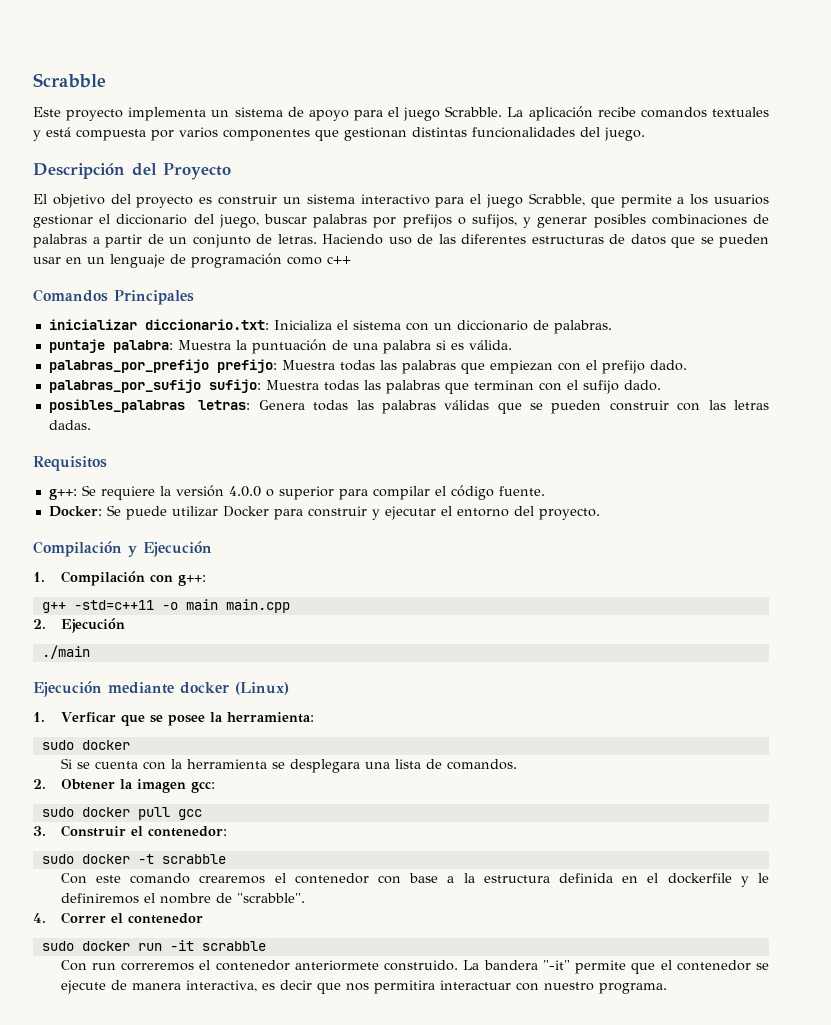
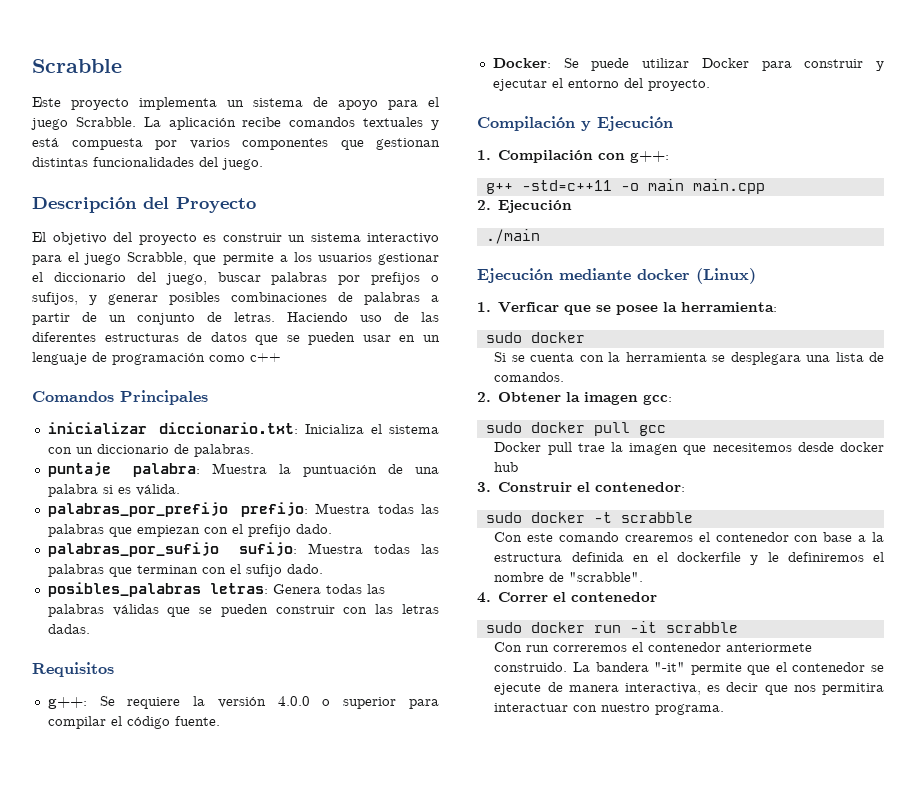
(202, 814) none -> [494,442,884,455] [494,462,519,472] // Docker pull trae la imagen que necesitemos desde docker hub

